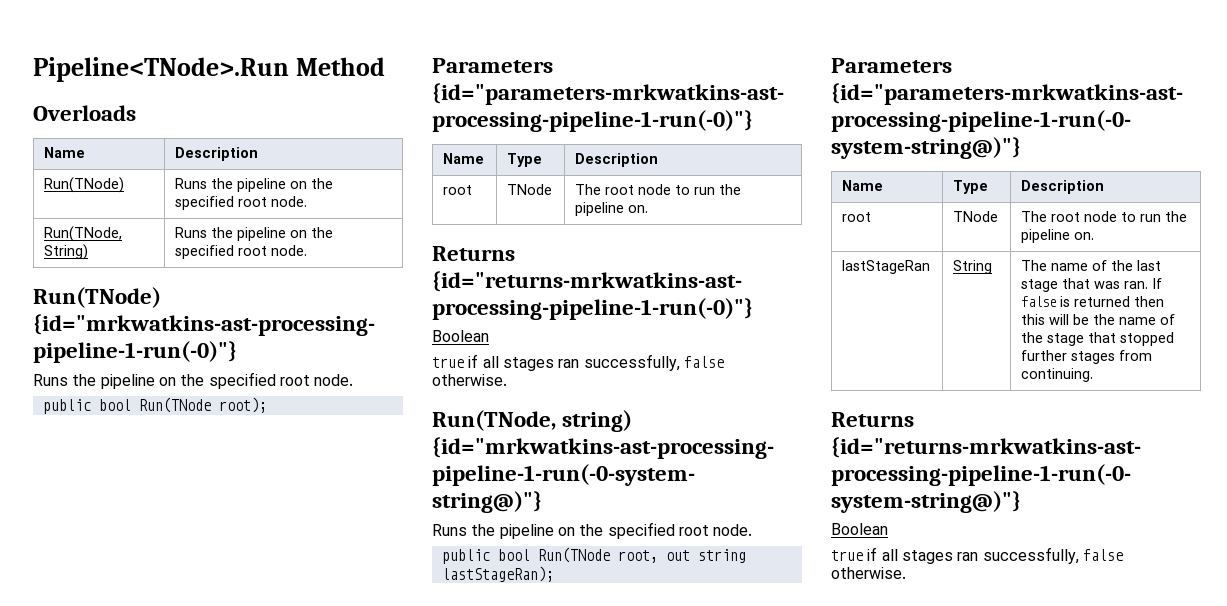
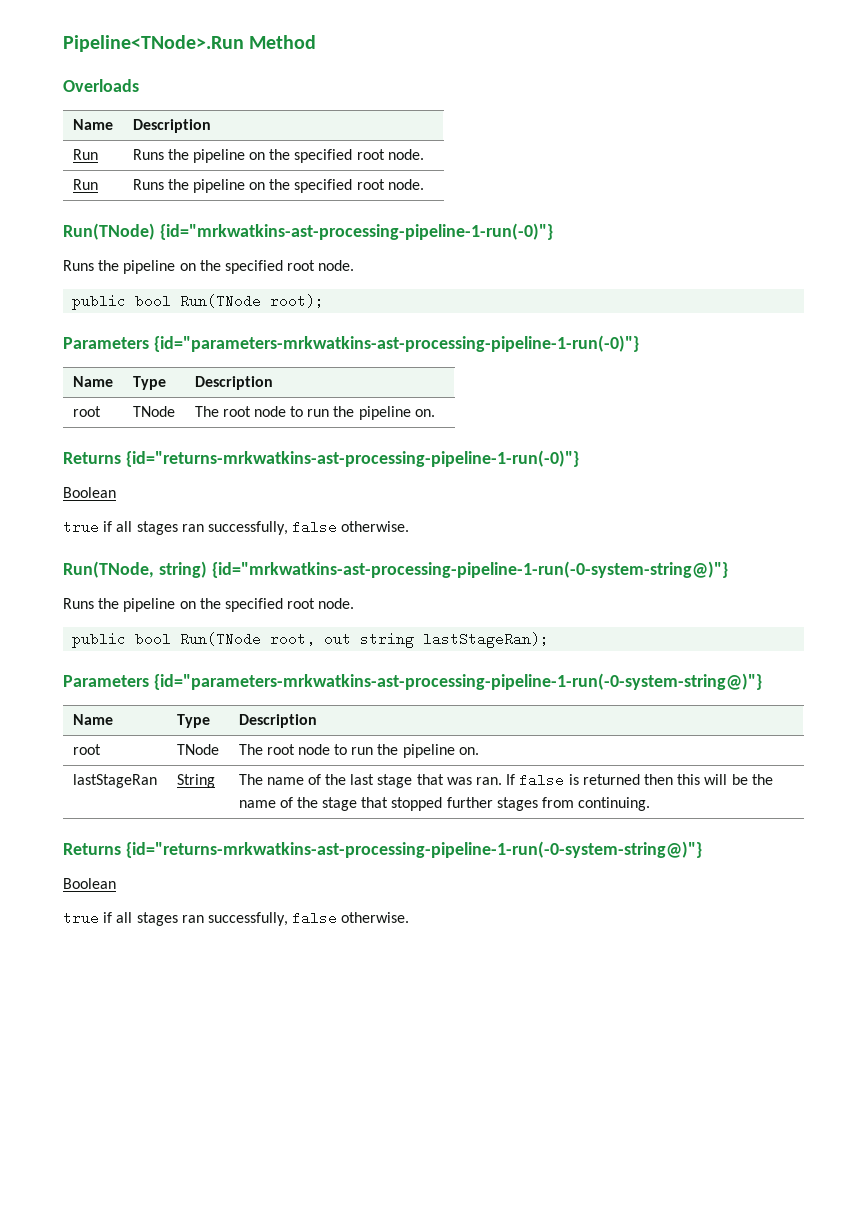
[44,177,125,193] [175,178,334,192] [175,196,308,210] [44,226,123,242] [44,244,89,260] Run(TNode) | Runs the pipeline on the specified root node. // Run(TNode, String) -> [72,149,98,160] [132,149,424,163] [72,179,98,190] Run | Runs the pipeline on the specified root node. // Run

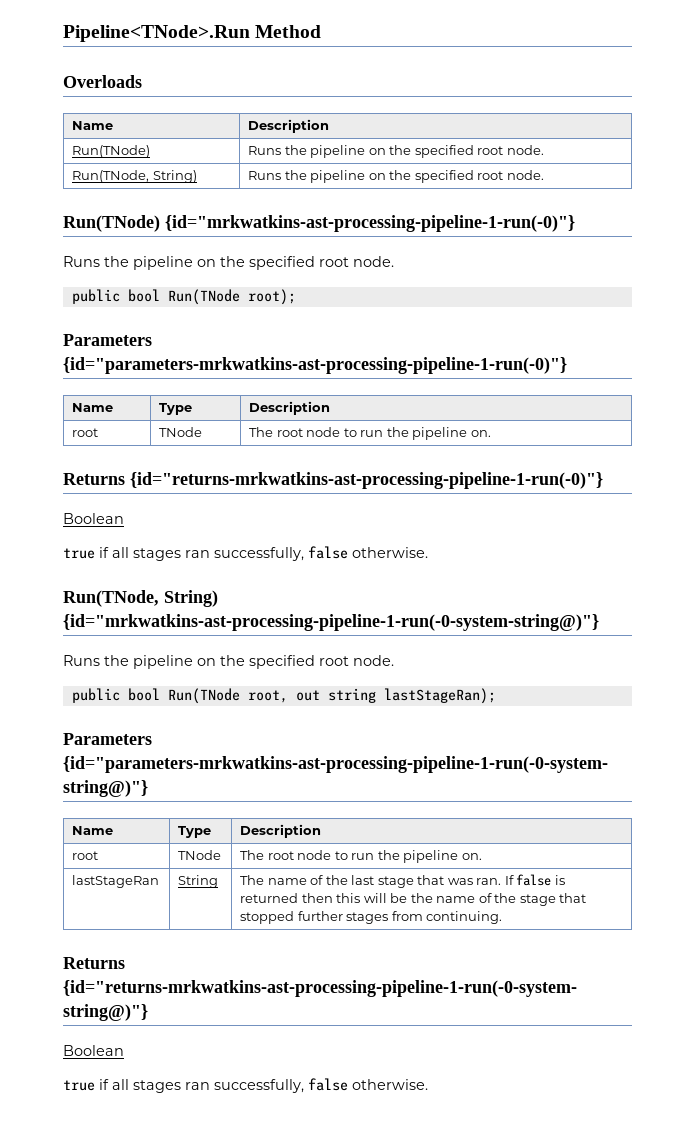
[72,149,98,160] [132,149,424,163] [72,179,98,190] Run | Runs the pipeline on the specified root node. // Run -> [72,145,151,158] [248,145,544,158] [72,170,197,183] Run(TNode) | Runs the pipeline on the specified root node. // Run(TNode, String)
[158,561,207,578] string) -> [164,590,218,607] String)

